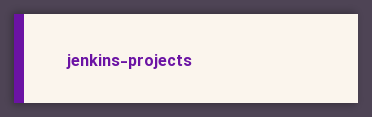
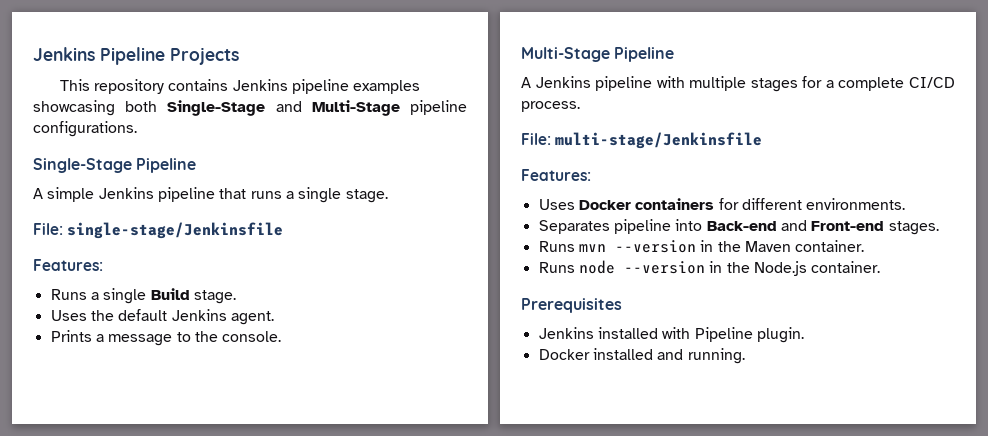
[66,54,192,69] jenkins-projects -> [33,47,239,65] [59,79,421,94] [33,100,467,116] [33,121,137,137] [33,158,197,173] [33,187,388,203] [33,222,284,239] [33,259,103,271] [50,288,236,304] [50,309,274,325] [50,330,282,346] [521,47,675,62] [521,76,955,92] [521,101,580,112] [521,132,763,149] [521,169,591,181] [538,198,906,210] [538,219,939,235] [538,240,865,253] [538,260,881,276] [521,298,622,313] [538,327,804,343] [538,348,745,364] Jenkins Pipeline Projects // This repository contains Jenkins pipeline examples showcasing both Single-Stage and Multi-Stage pipeline configurations. // Single-Stage Pipeline // A simple Jenkins pipeline that runs a single stage. // File: single-stage/Jenkinsfile // Features: // Runs a single Build stage. // Uses the default Jenkins agent. // Prints a message to the console. // Multi-Stage Pipeline // A Jenkins pipeline with multiple stages for a complete CI/CD process. // File: multi-stage/Jenkinsfile // Features: // Uses Docker containers for different environments. // Separates pipeline into Back-end and Front-end stages. // Runs mvn --version in the Maven container. // Runs node --version in the Node.js container. // Prerequisites // Jenkins installed with Pipeline plugin. // Docker installed and running.

